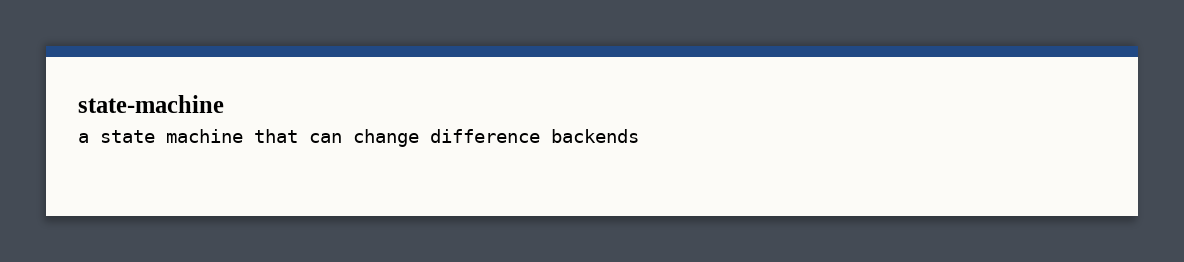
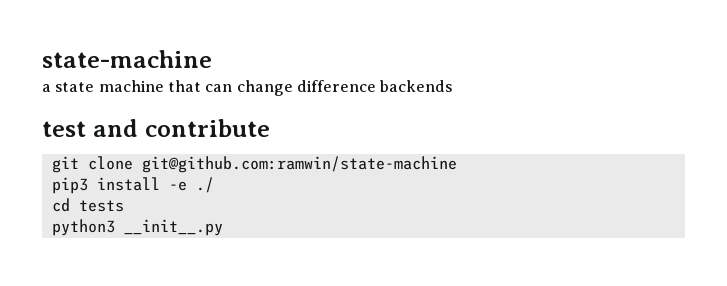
(639, 136) none -> [42,119,270,137] [51,156,457,173] [51,177,214,194] [51,198,124,212] [51,219,223,236] // test and contribute // git clone git@github.com:ramwin/state-machine // pip3 install -e ./ // cd tests // python3 __init__.py

